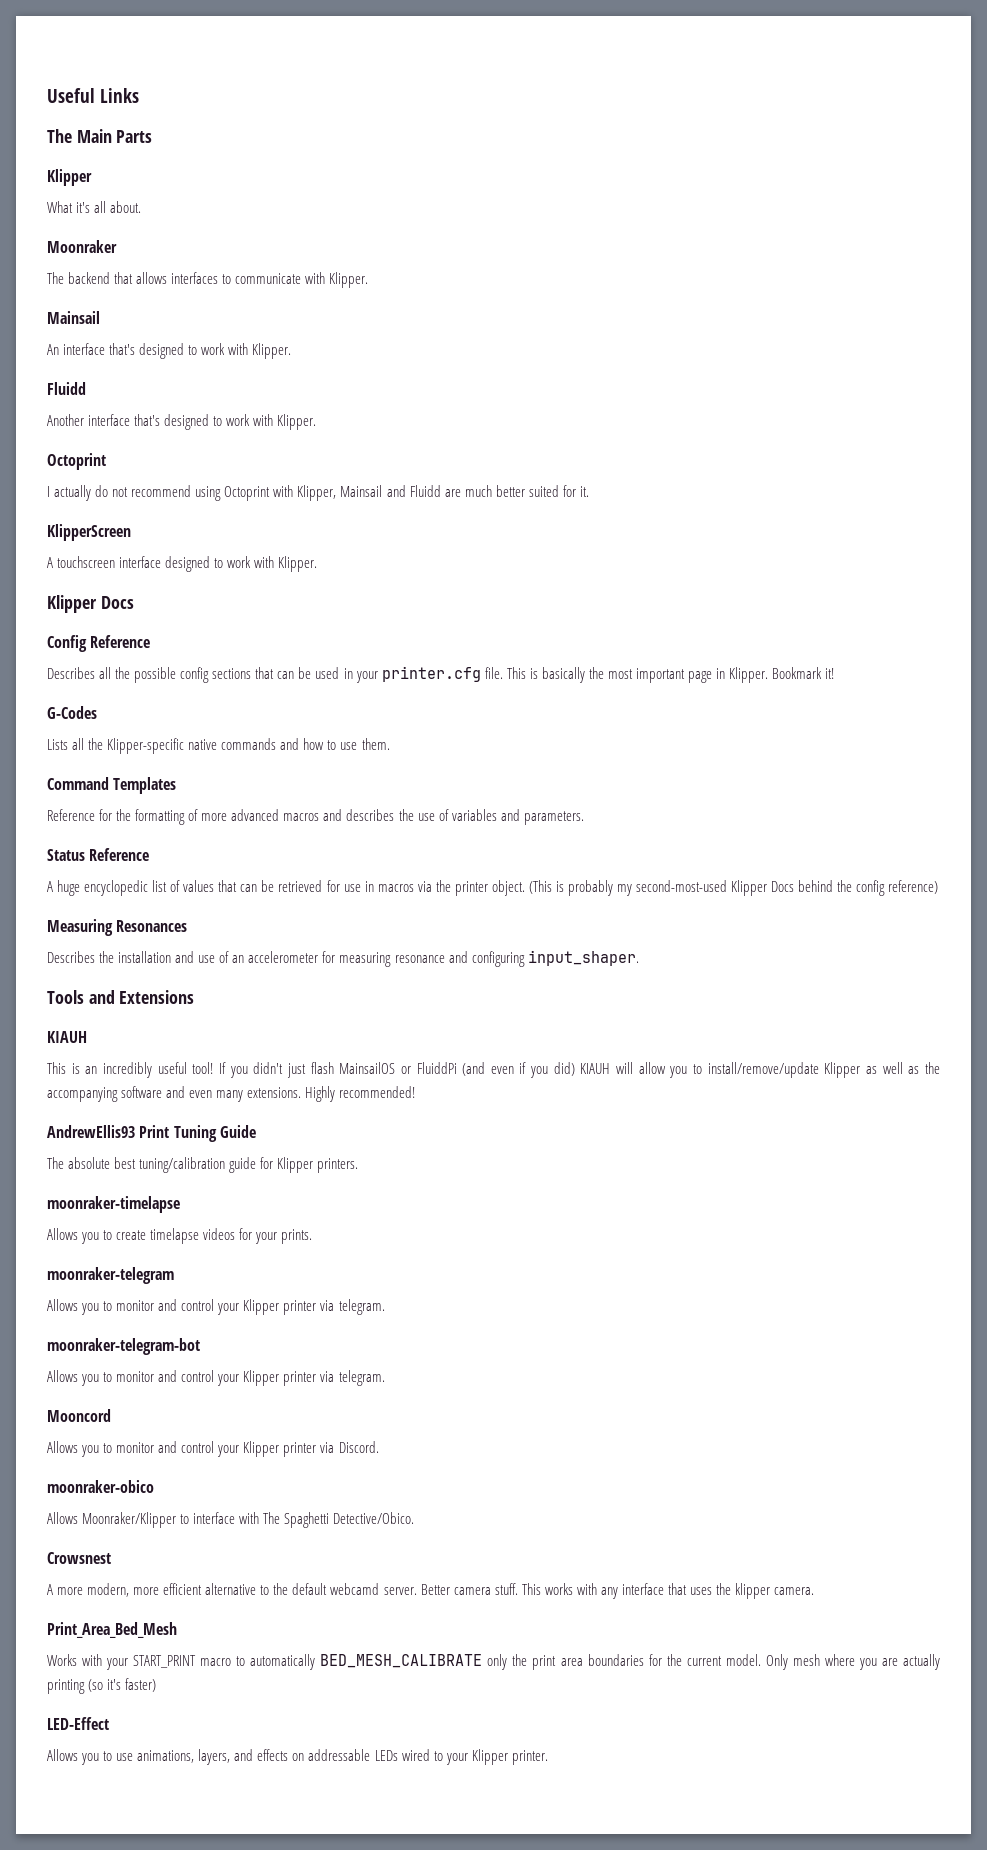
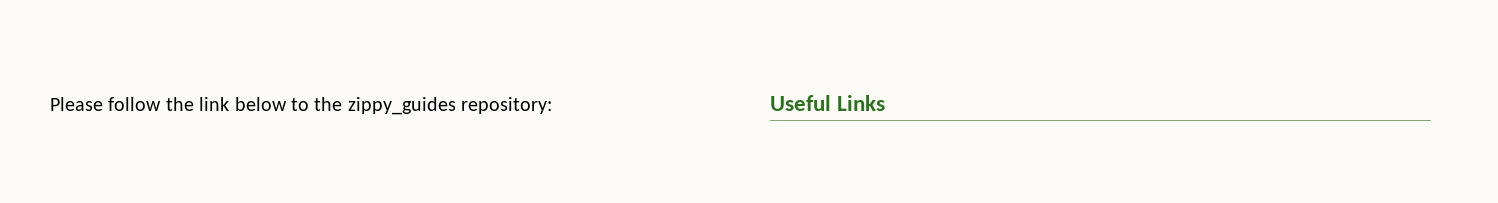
[47,88,140,103] [47,129,153,143] [47,169,92,186] [47,201,142,213] [47,240,117,253] [47,272,369,288] [47,311,100,324] [47,343,292,359] [47,382,86,395] [47,414,317,430] [47,453,106,470] [47,485,589,501] [47,524,131,541] [47,556,318,572] [47,595,134,613] [47,635,151,652] [47,666,835,683] [47,706,97,719] [47,738,390,754] [47,777,177,794] [47,809,584,825] [47,848,150,861] [47,880,939,896] [47,919,188,936] [47,950,639,967] [47,990,195,1004] [47,1031,87,1043] [47,1062,941,1078] [47,1086,416,1102] [47,1125,256,1142] [47,1157,359,1173] [47,1196,180,1213] [47,1228,313,1244] [47,1267,174,1284] [47,1299,385,1315] [47,1338,200,1355] [47,1370,385,1386] [47,1409,111,1422] [47,1441,379,1457] [47,1480,154,1493] [47,1512,415,1528] [47,1552,111,1564] [47,1583,815,1599] [47,1622,177,1638] [47,1654,940,1670] [47,1678,157,1694] [47,1717,109,1730] [47,1749,548,1765] Useful Links // The Main Parts // Klipper // What it's all about. // Moonraker // The backend that allows interfaces to communicate with Klipper. // Mainsail // An interface that's designed to work with Klipper. // Fluidd // Another interface that's designed to work with Klipper. // Octoprint // I actually do not recommend using Octoprint with Klipper, Mainsail and Fluidd are much better suited for it. // KlipperScreen // A touchscreen interface designed to work with Klipper. // Klipper Docs // Config Reference // Describes all the possible config sections that can be used in your printer.cfg file. This is basically the most important page in Klipper. Bookmark it! // G-Codes // Lists all the Klipper-specific native commands and how to use them. // Command Templates // Reference for the formatting of more advanced macros and describes the use of variables and parameters. // Status Reference // A huge encyclopedic list of values that can be retrieved for use in macros via the printer object. (This is probably my second-most-used Klipper Docs behind the config reference) // Measuring Resonances // Describes the installation and use of an accelerometer for measuring resonance and configuring input_shaper. // Tools and Extensions // KIAUH // This is an incredibly useful tool! If you didn't just flash MainsailOS or FluiddPi (and even if you did) KIAUH will allow you to install/remove/update Klipper as well as the accompanying software and even many extensions. Highly recommended! // AndrewEllis93 Print Tuning Guide // The absolute best tuning/calibration guide for Klipper printers. // moonraker-timelapse // Allows you to create timelapse videos for your prints. // moonraker-telegram // Allows you to monitor and control your Klipper printer via telegram. // moonraker-telegram-bot // Allows you to monitor and control your Klipper printer via telegram. // Mooncord // Allows you to monitor and control your Klipper printer via Discord. // moonraker-obico // Allows Moonraker/Klipper to interface with The Spaghetti Detective/Obico. // Crowsnest // A more modern, more efficient alternative to the default webcamd server. Better camera stuff. This works with any interface that uses the klipper camera. // Print_Area_Bed_Mesh // Works with your START_PRINT macro to automatically BED_MESH_CALIBRATE only the print area boundaries for the current model. Only mesh where you are actually printing (so it's faster) // LED-Effect // Allows you to use animations, layers, and effects on addressable LEDs wired to your Klipper printer. -> [50,97,553,115] [770,95,886,111] Please follow the link below to the zippy_guides repository: // Useful Links

